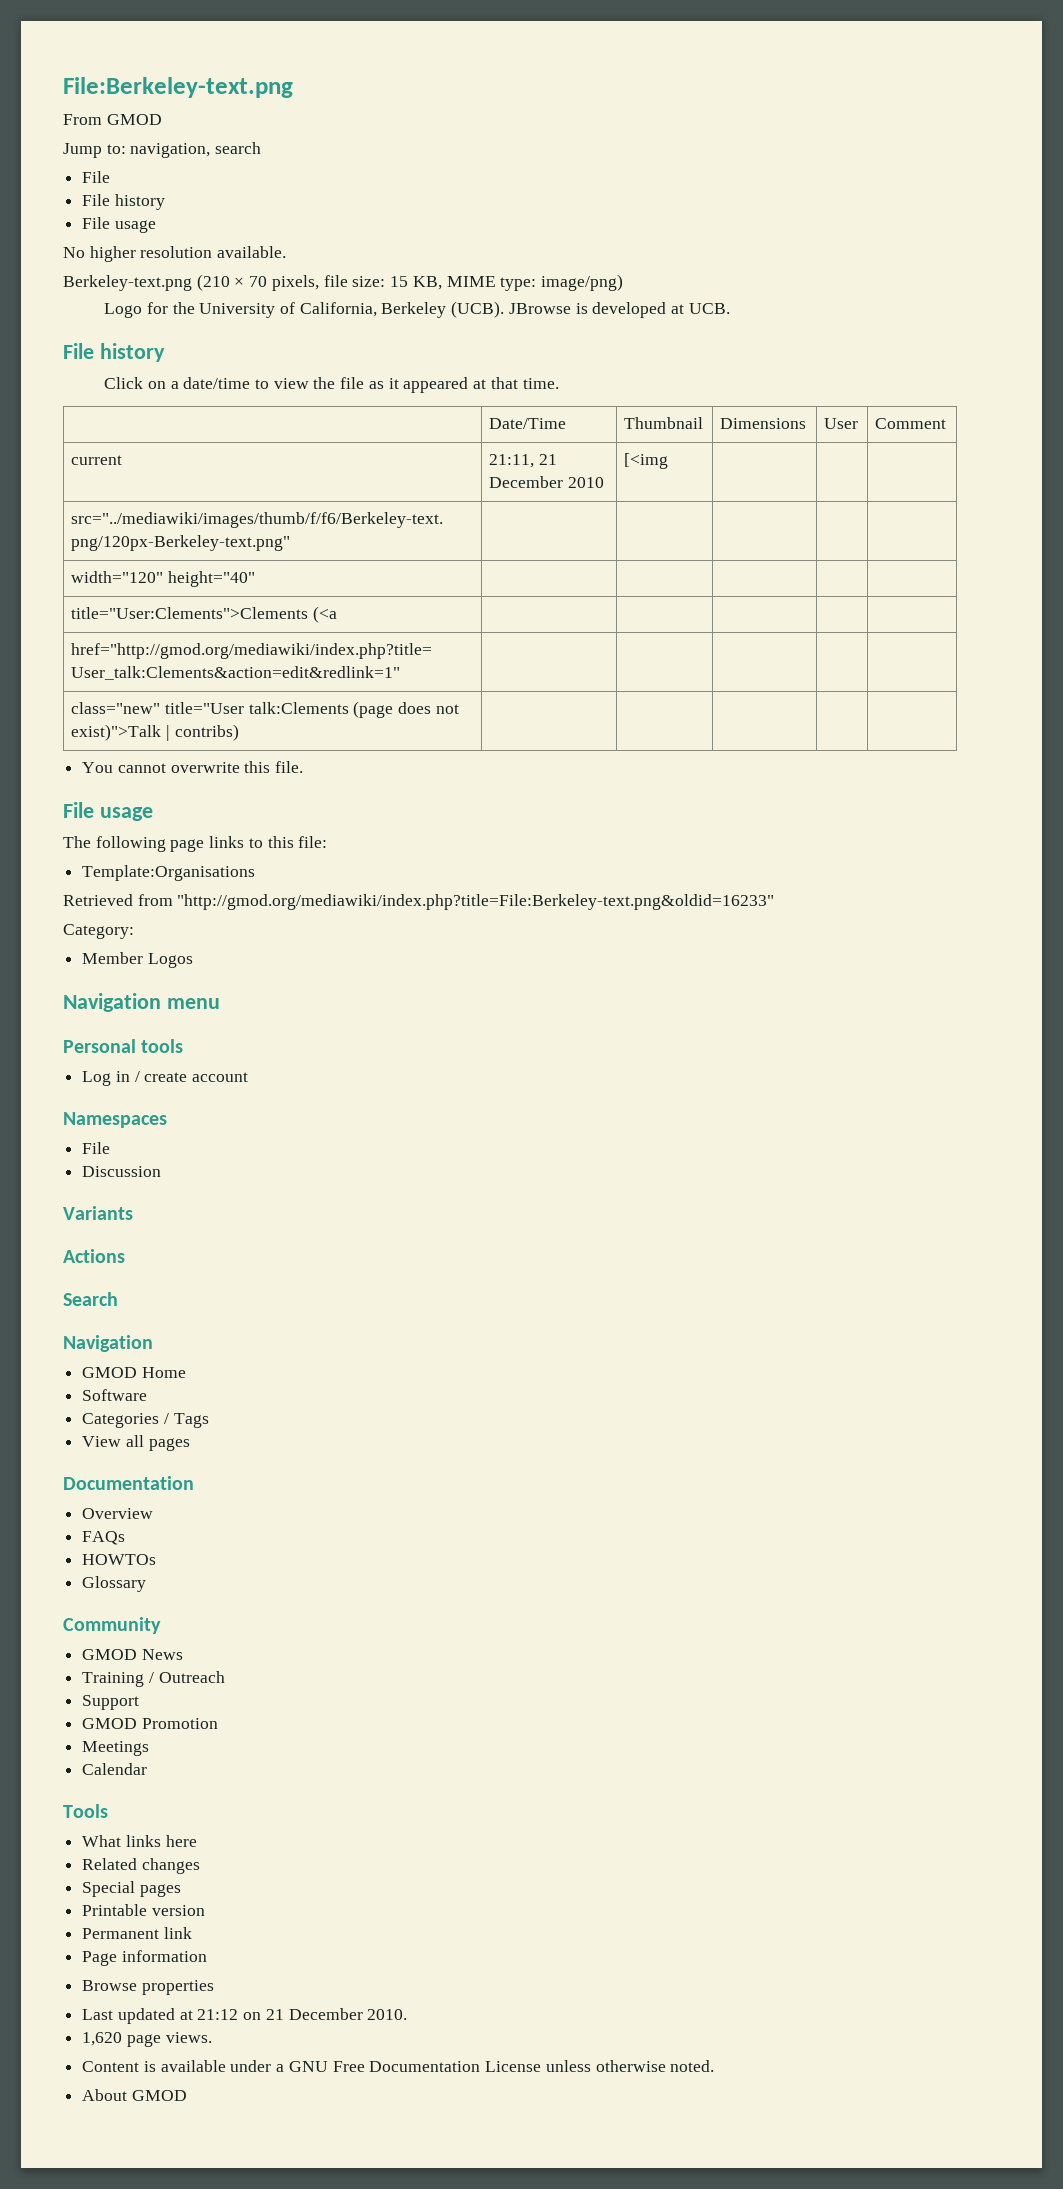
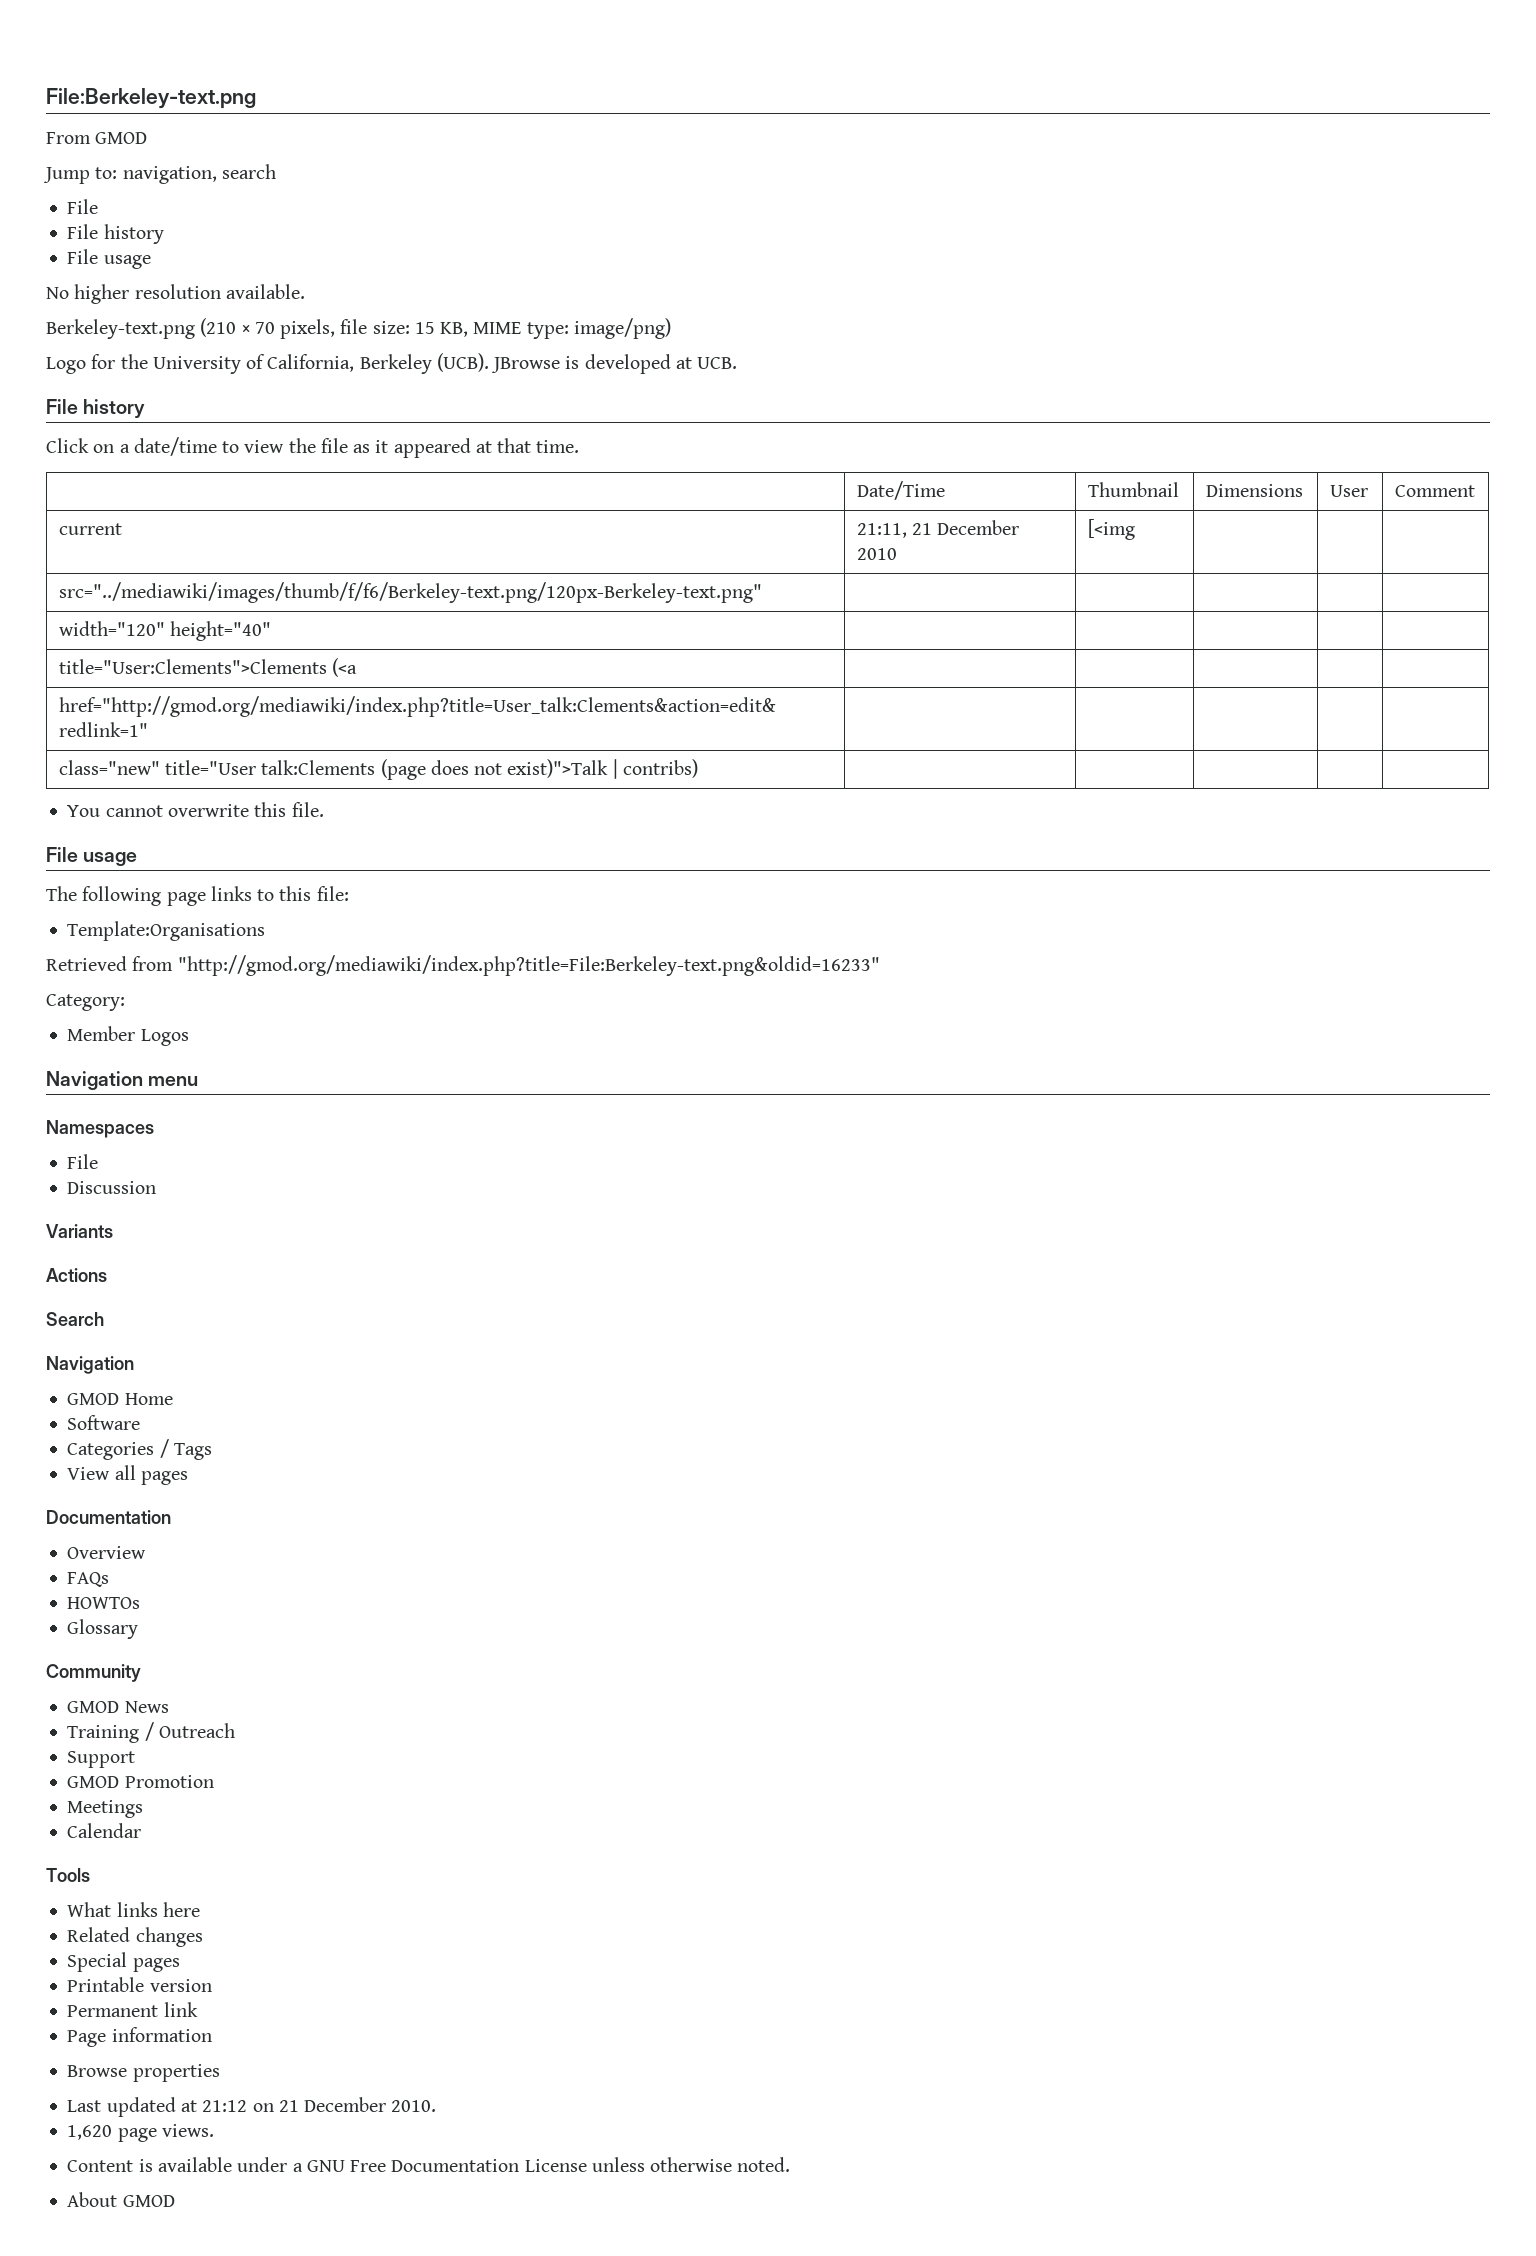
[63,1039,184,1053] [82,1071,249,1086] // Personal tools // Log in / create account -> (199, 1081) none

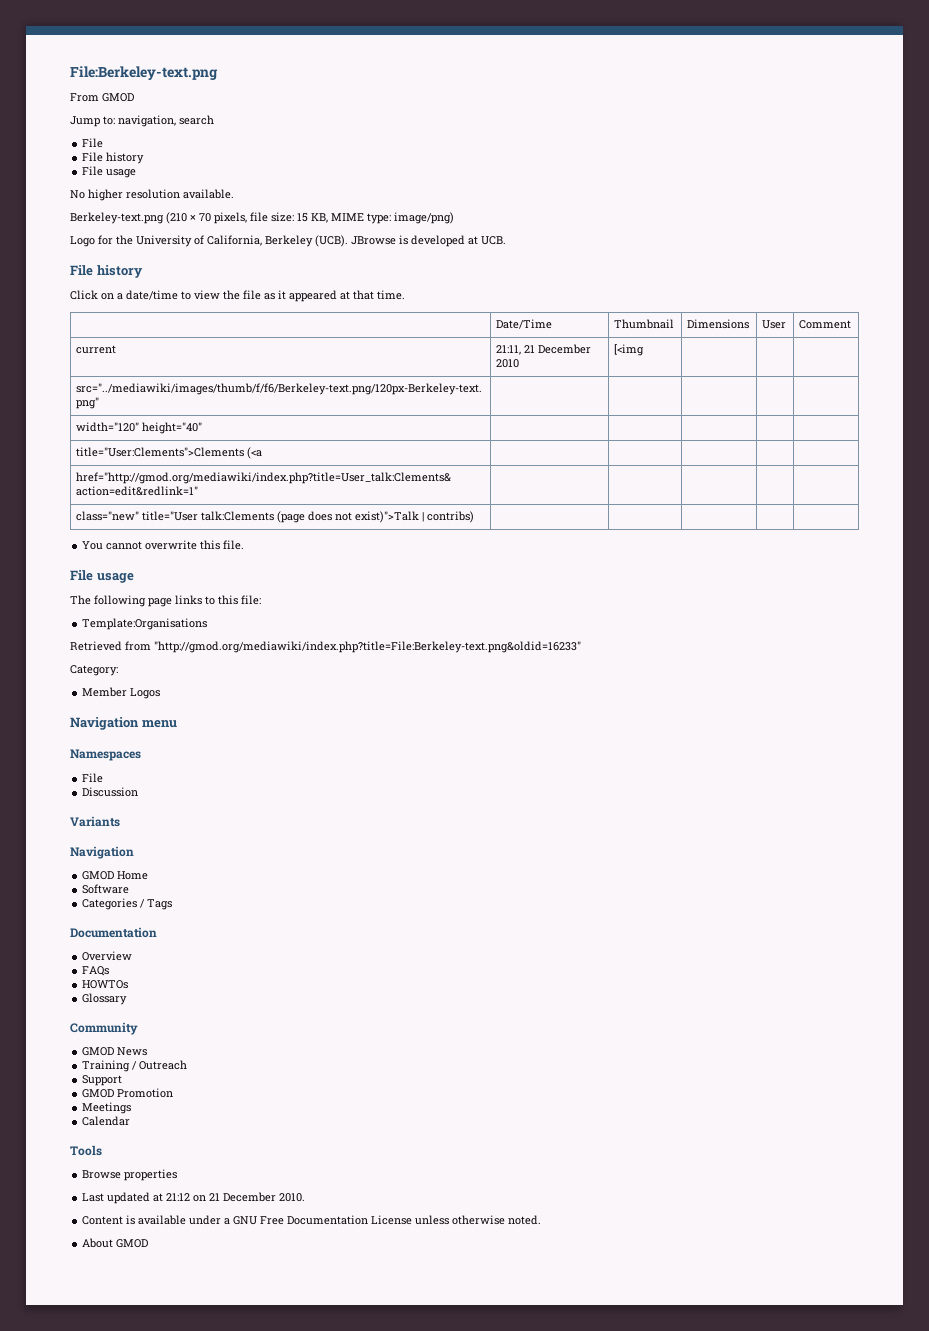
[46,1268,107,1282] [46,1312,104,1326] // Actions // Search -> (120, 821) none
[67,1465,188,1485] // View all pages -> (173, 904) none
[67,1902,200,1917] [67,1927,203,1947] [67,1952,180,1972] [67,1977,212,1992] [67,2002,198,2017] [67,2027,212,2047] // What links here // Related changes // Special pages // Printable version // Permanent link // Page information -> (102, 1150) none
[67,2124,214,2142] // 1,620 page views. -> (306, 1197) none

